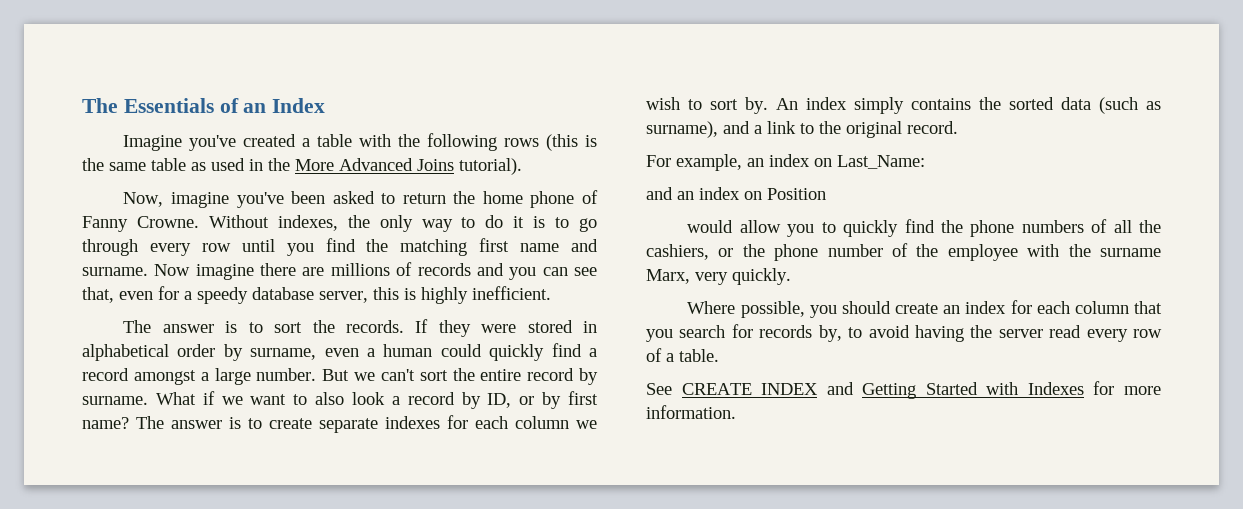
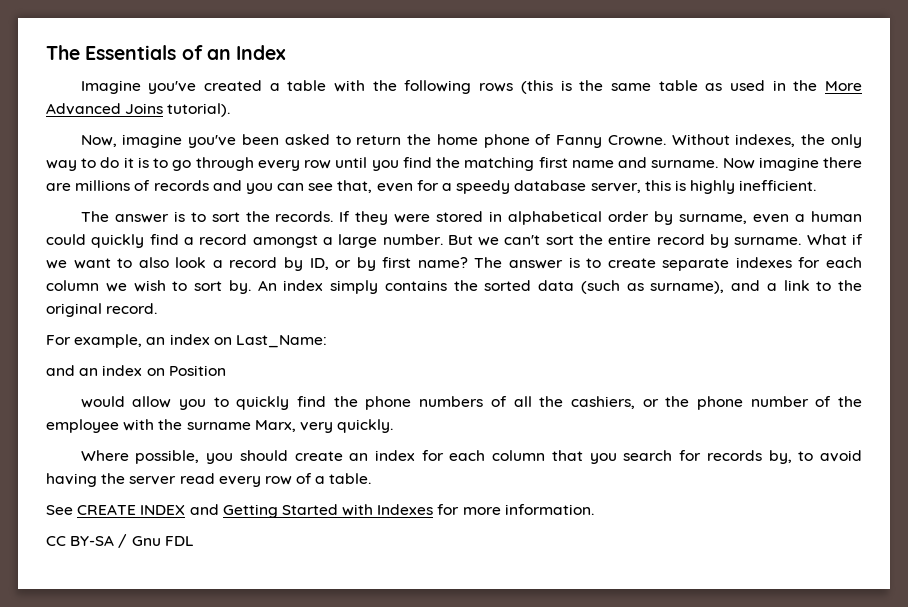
(736, 412) none -> [46,534,194,548] // CC BY-SA / Gnu FDL

